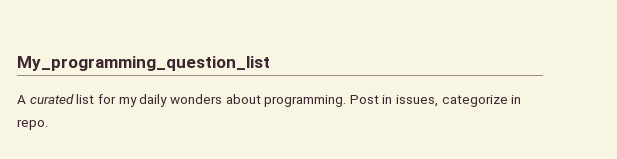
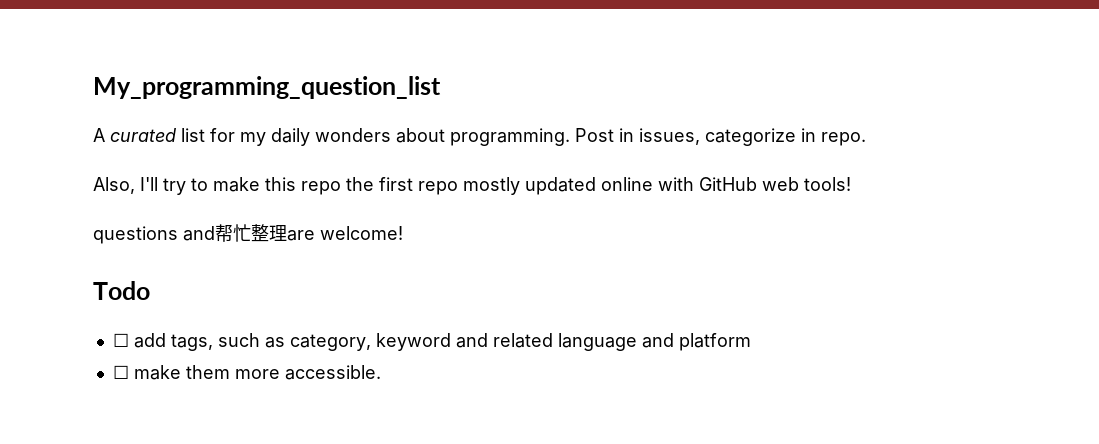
(48, 124) none -> [93,177,851,195] [93,224,403,244] [93,281,150,300] [112,333,751,351] [112,365,381,380] // Also, I'll try to make this repo the first repo mostly updated online with GitHub web tools! // questions and帮忙整理are welcome! // Todo // ☐ add tags, such as category, keyword and related language and platform // ☐ make them more accessible.

